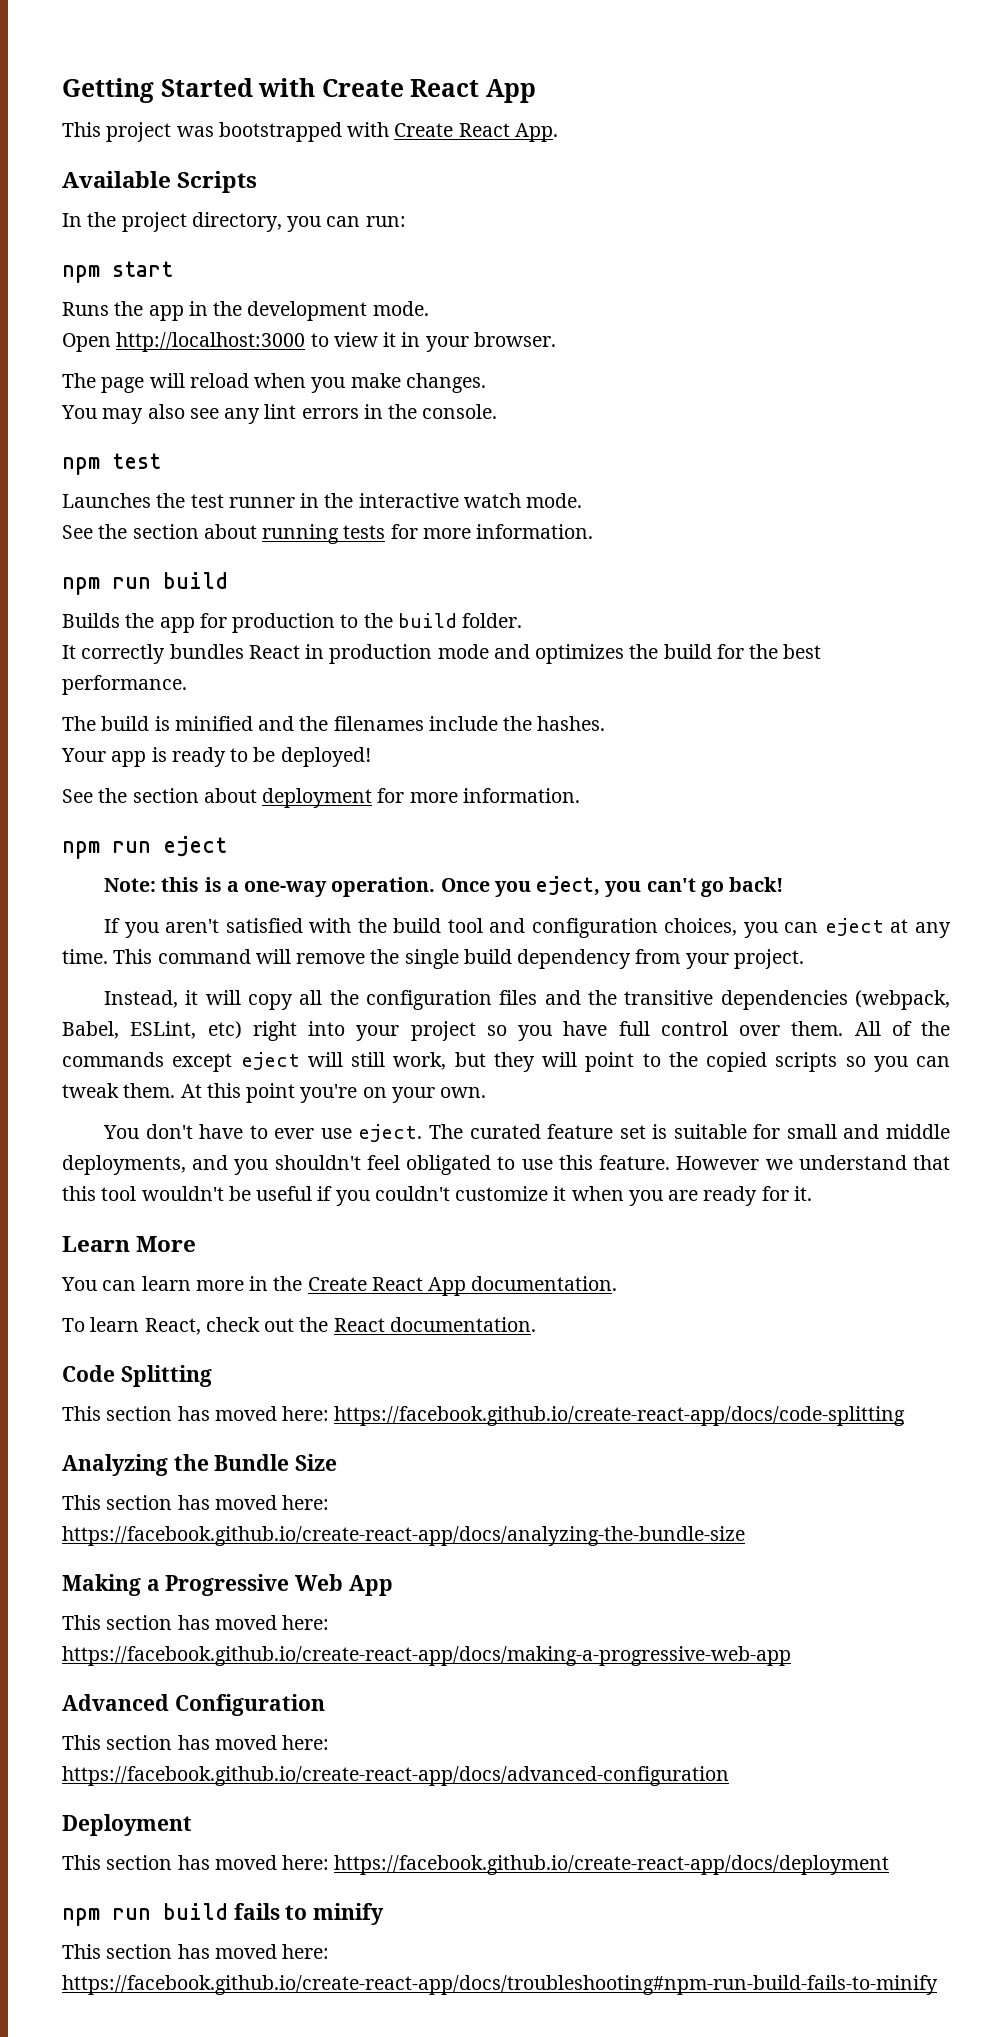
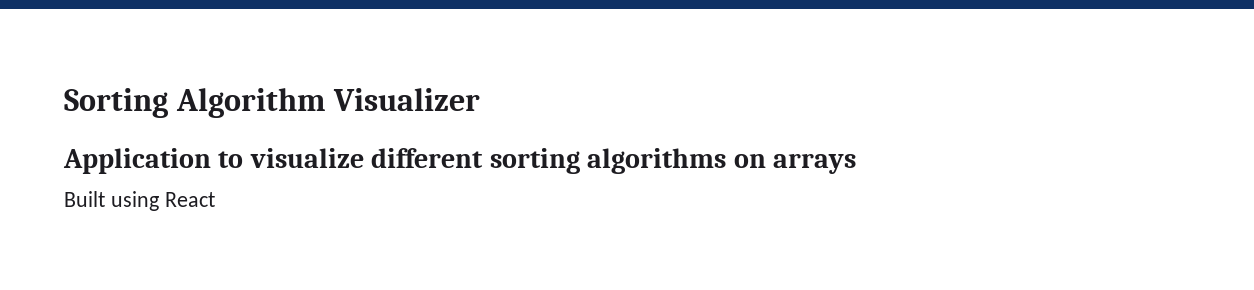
[62,78,537,103] [62,122,558,142] [62,171,258,193] [62,212,406,232] [62,261,173,283] [62,301,429,321] [62,332,556,352] [62,373,486,393] [61,404,498,424] [62,453,161,475] [62,493,583,508] [62,524,594,544] [62,572,228,595] [62,613,523,633] [62,644,822,664] [62,675,187,695] [62,716,606,731] [61,747,371,767] [62,788,580,808] [62,836,227,859] [103,876,784,897] [103,918,951,938] [62,949,804,969] [103,990,950,1010] [62,1021,950,1041] [62,1052,950,1072] [62,1083,487,1103] [102,1124,950,1142] [62,1155,951,1175] [62,1186,812,1206] [62,1236,197,1252] [61,1276,618,1296] [62,1317,536,1335] [62,1365,212,1387] [62,1406,906,1426] [62,1454,338,1476] [62,1495,330,1510] [62,1526,745,1546] [62,1574,393,1596] [62,1615,330,1630] [62,1646,791,1666] [62,1694,325,1716] [62,1735,330,1750] [62,1766,729,1786] [62,1814,192,1836] [62,1855,890,1875] [62,1903,385,1926] [62,1944,330,1959] [62,1975,938,1995] Getting Started with Create React App // This project was bootstrapped with Create React App. // Available Scripts // In the project directory, you can run: // npm start // Runs the app in the development mode. // Open http://localhost:3000 to view it in your browser. // The page will reload when you make changes. // You may also see any lint errors in the console. // npm test // Launches the test runner in the interactive watch mode. // See the section about running tests for more information. // npm run build // Builds the app for production to the build folder. // It correctly bundles React in production mode and optimizes the build for the best performance. // The build is minified and the filenames include the hashes. // Your app is ready to be deployed! // See the section about deployment for more information. // npm run eject // Note: this is a one-way operation. Once you eject, you can't go back! // If you aren't satisfied with the build tool and configuration choices, you can eject at any time. This command will remove the single build dependency from your project. // Instead, it will copy all the configuration files and the transitive dependencies (webpack, Babel, ESLint, etc) right into your project so you have full control over them. All of the commands except eject will still work, but they will point to the copied scripts so you can tweak them. At this point you're on your own. // You don't have to ever use eject. The curated feature set is suitable for small and middle deployments, and you shouldn't feel obligated to use this feature. However we understand that this tool wouldn't be useful if you couldn't customize it when you are ready for it. // Learn More // You can learn more in the Create React App documentation. // To learn React, check out the React documentation. // Code Splitting // This section has moved here: https://facebook.github.io/create-react-app/docs/code-splitting // Analyzing the Bundle Size // This section has moved here: https://facebook.github.io/create-react-app/docs/analyzing-the-bundle-size // Making a Progressive Web App // This section has moved here: https://facebook.github.io/create-react-app/docs/making-a-progressive-web-app // Advanced Configuration // This section has moved here: https://facebook.github.io/create-react-app/docs/advanced-configuration // Deployment // This section has moved here: https://facebook.github.io/create-react-app/docs/deployment // npm run build fails to minify // This section has moved here: https://facebook.github.io/create-react-app/docs/troubleshooting#npm-run-build-fails-to-minify -> [64,88,481,118] [63,148,856,174] [64,191,215,211] Sorting Algorithm Visualizer // Application to visualize different sorting algorithms on arrays // Built using React

